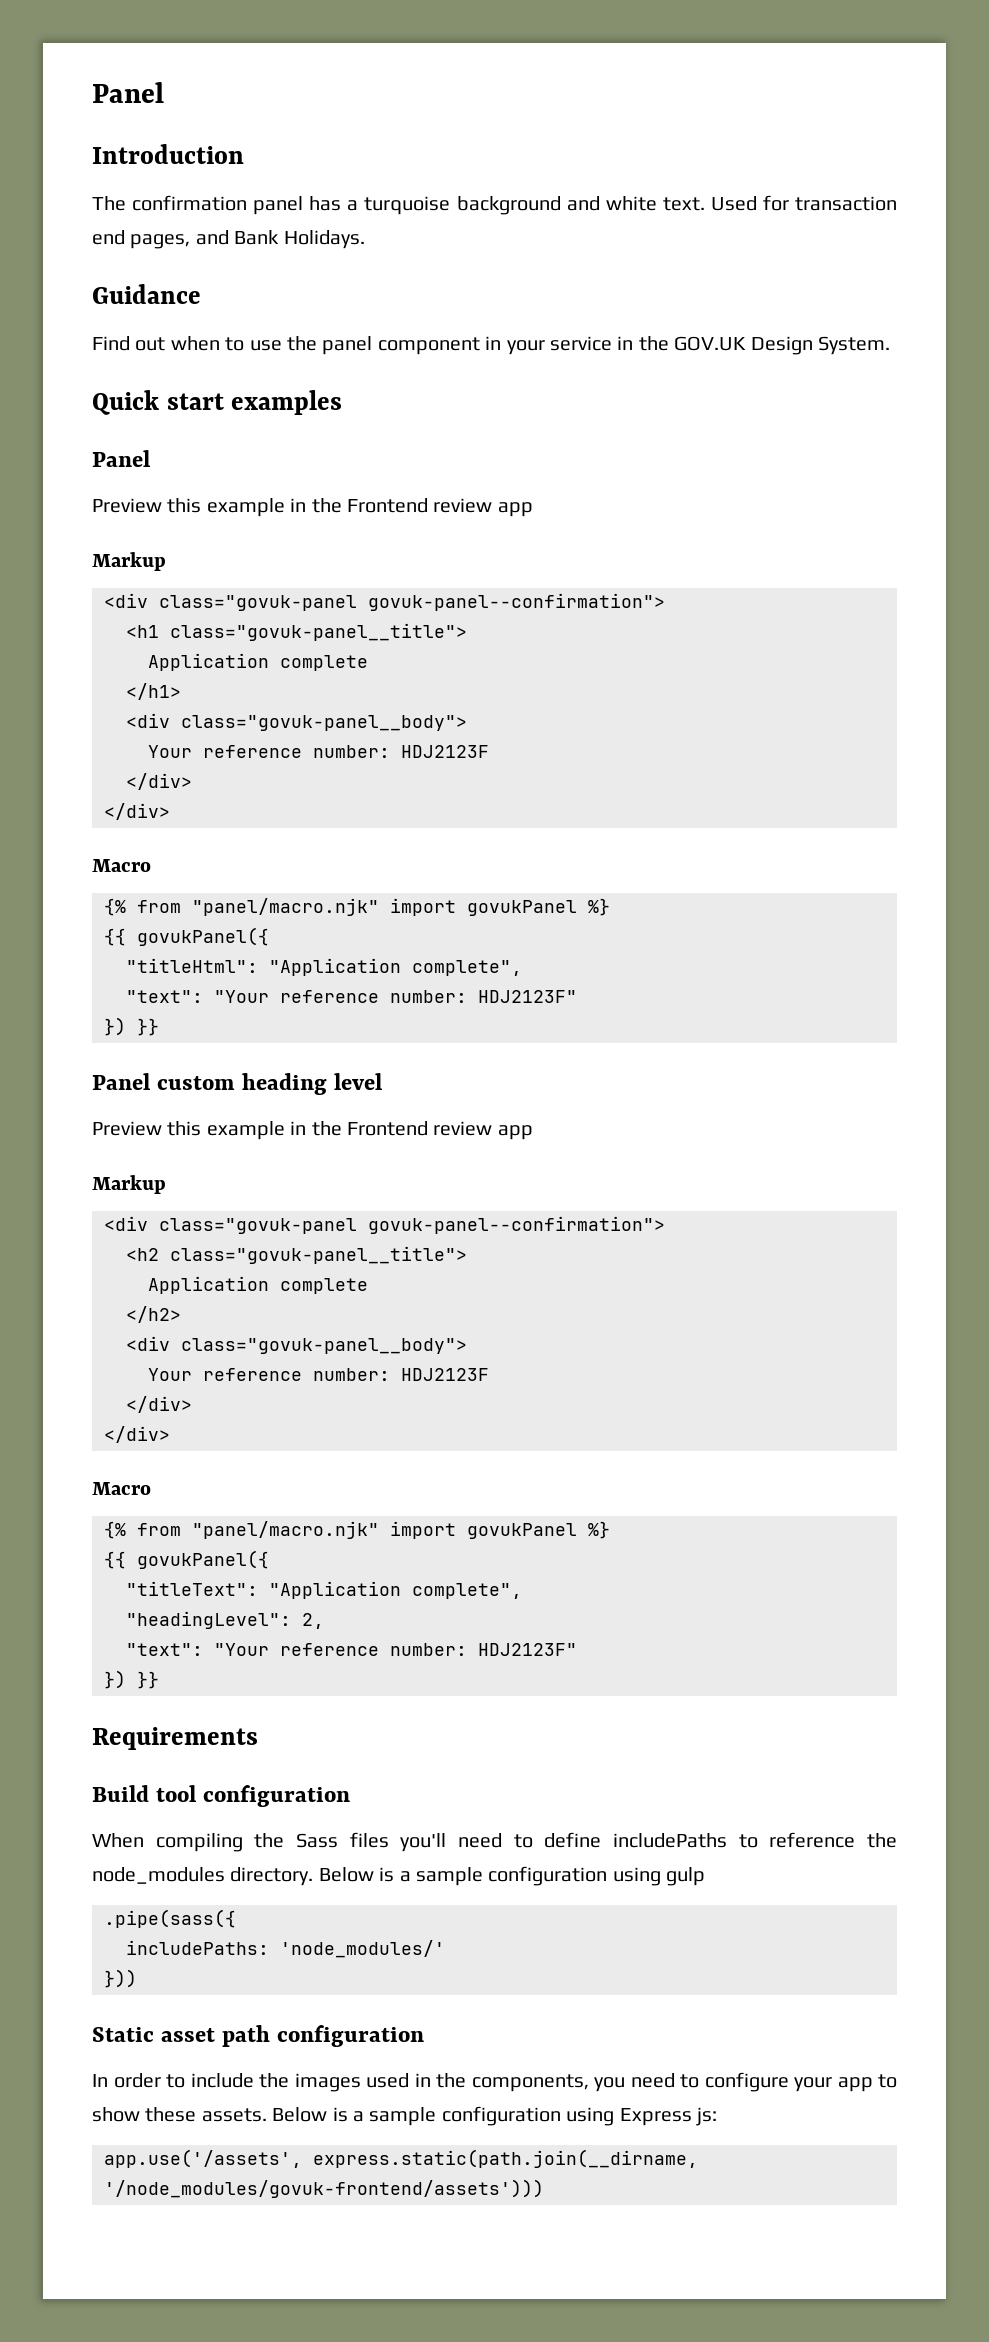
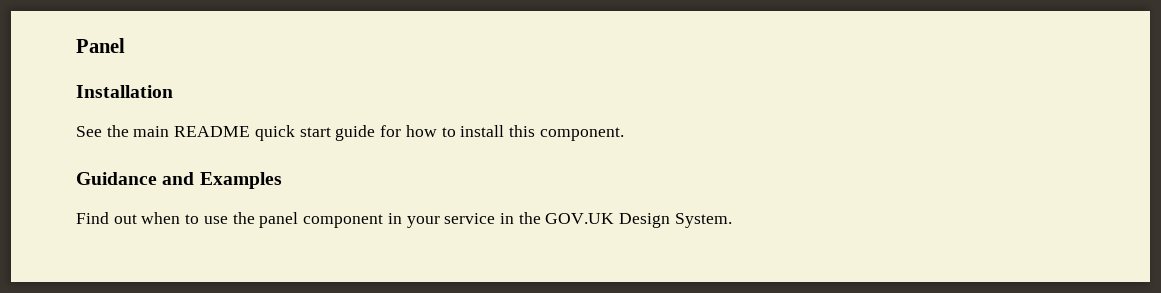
[92,82,164,103] [92,144,244,164] [92,195,898,215] [92,230,365,249] Panel // Introduction // The confirmation panel has a turquoise background and white text. Used for transaction end pages, and Bank Holidays. -> [76,38,125,53] [76,85,173,98] [76,125,624,141] Panel // Installation // See the main README quick start guide for how to install this component.
(201, 294) none -> [162,172,282,189] and Examples
[92,390,343,415] [92,450,150,467] [92,498,533,517] [92,552,166,571] [104,593,665,611] [126,623,467,641] [148,653,368,671] [126,683,181,700] [126,713,467,731] [148,745,489,758] [126,773,192,790] [104,803,170,820] [92,859,151,872] [104,898,610,916] [104,927,269,946] [126,958,522,976] [126,990,577,1003] [104,1017,159,1036] [92,1073,382,1095] [92,1121,533,1140] [92,1175,166,1194] [104,1216,665,1234] [126,1246,467,1264] [148,1276,368,1294] [126,1306,181,1323] [126,1336,467,1354] [148,1368,489,1381] [126,1396,192,1413] [104,1426,170,1443] [92,1482,151,1495] [104,1521,610,1539] [104,1550,269,1569] [126,1581,522,1599] [126,1611,324,1629] [126,1643,577,1656] [104,1670,159,1689] [92,1727,258,1750] [92,1785,350,1807] [92,1832,897,1852] [92,1866,706,1886] [104,1909,236,1928] [126,1940,445,1958] [104,1969,137,1988] [92,2025,424,2047] [92,2072,897,2092] [92,2106,717,2126] [104,2149,698,2168] [104,2179,544,2198] // Quick start examples // Panel // Preview this example in the Frontend review app // Markup // <div class="govuk-panel govuk-panel--confirmation"> // <h1 class="govuk-panel__title"> // Application complete // </h1> // <div class="govuk-panel__body"> // Your reference number: HDJ2123F // </div> // </div> // Macro // {% from "panel/macro.njk" import govukPanel %} // {{ govukPanel({ // "titleHtml": "Application complete", // "text": "Your reference number: HDJ2123F" // }) }} // Panel custom heading level // Preview this example in the Frontend review app // Markup // <div class="govuk-panel govuk-panel--confirmation"> // <h2 class="govuk-panel__title"> // Application complete // </h2> // <div class="govuk-panel__body"> // Your reference number: HDJ2123F // </div> // </div> // Macro // {% from "panel/macro.njk" import govukPanel %} // {{ govukPanel({ // "titleText": "Application complete", // "headingLevel": 2, // "text": "Your reference number: HDJ2123F" // }) }} // Requirements // Build tool configuration // When compiling the Sass files you'll need to define includePaths to reference the node_modules directory. Below is a sample configuration using gulp // .pipe(sass({ // includePaths: 'node_modules/' // })) // Static asset path configuration // In order to include the images used in the components, you need to configure your app to show these assets. Below is a sample configuration using Express js: // app.use('/assets', express.static(path.join(__dirname, '/node_modules/govuk-frontend/assets'))) -> (732, 220) none

